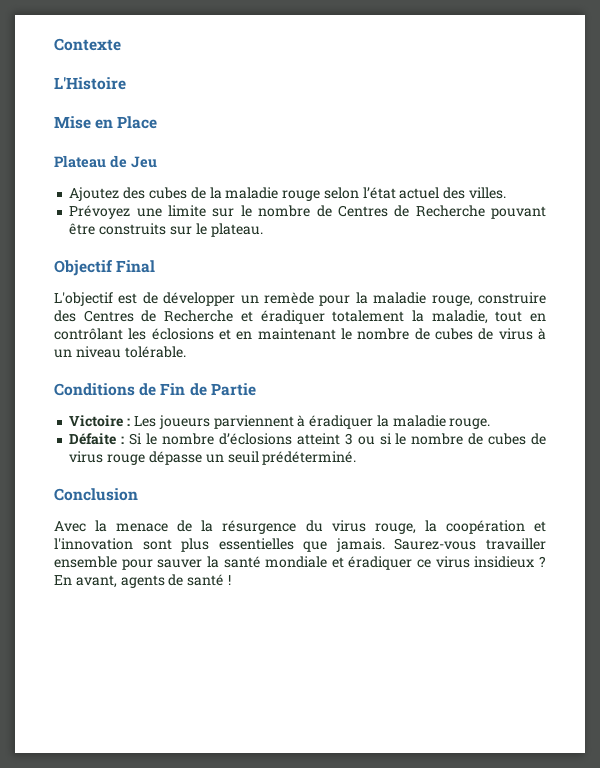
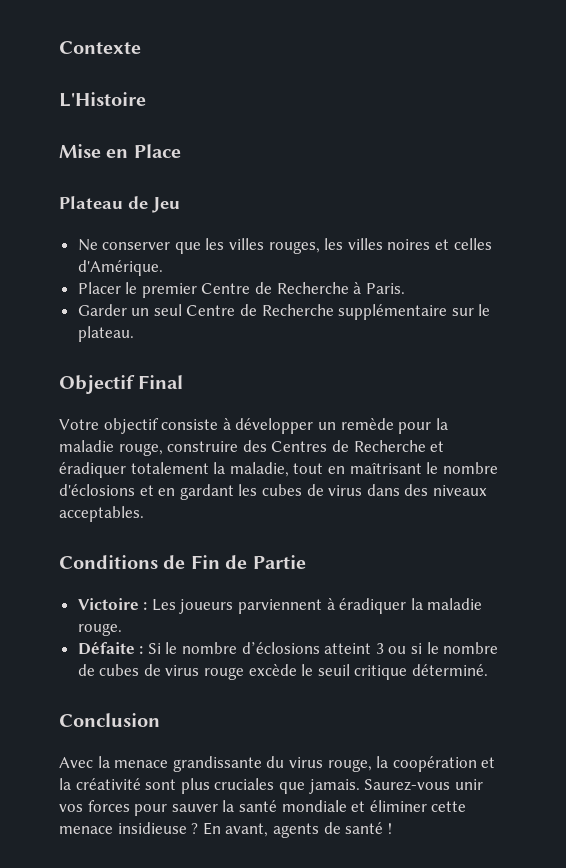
[69,187,506,201] [69,205,547,219] [69,223,167,235] Ajoutez des cubes de la maladie rouge selon l’état actuel des villes. // Prévoyez une limite sur le nombre de Centres de Recherche pouvant être construits -> [77,238,492,254] [77,260,163,276] [77,282,405,298] [77,304,448,320] Ne conserver que les villes rouges, les villes noires et celles d'Amérique. // Placer le premier Centre de Recherche à Paris. // Garder un seul Centre de Recherche supplémentaire
[54,292,158,306] L'objectif est de -> [59,418,231,434] Votre objectif consiste à
[54,328,546,340] [54,346,186,358] contrôlant les éclosions et en maintenant le nombre de cubes de virus à un niveau tolérable. -> [349,462,498,474] [59,484,487,500] [59,506,144,522] maîtrisant le nombre d'éclosions et en gardant les cubes de virus dans des niveaux acceptables.
[148,451,357,465] dépasse un seuil prédéterminé. -> [248,664,489,680] excède le seuil critique déterminé.
[177,520,297,534] de la résurgence -> [172,756,262,772] grandissante
[54,538,133,550] l'innovation -> [59,778,141,790] la créativité
[218,538,294,550] essentielles -> [214,778,275,790] cruciales
[485,538,546,550] [54,556,117,568] travailler ensemble -> [454,779,483,790] [59,800,130,812] unir vos forces
[348,556,535,570] éradiquer ce virus insidieux -> [369,800,467,812] [59,822,187,834] éliminer cette menace insidieuse

